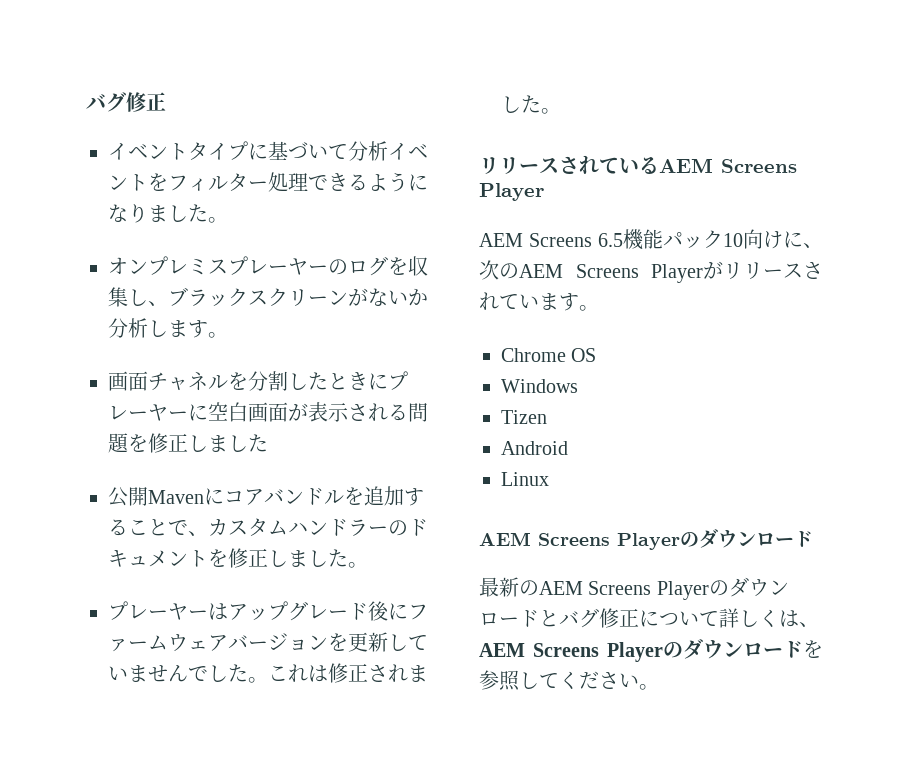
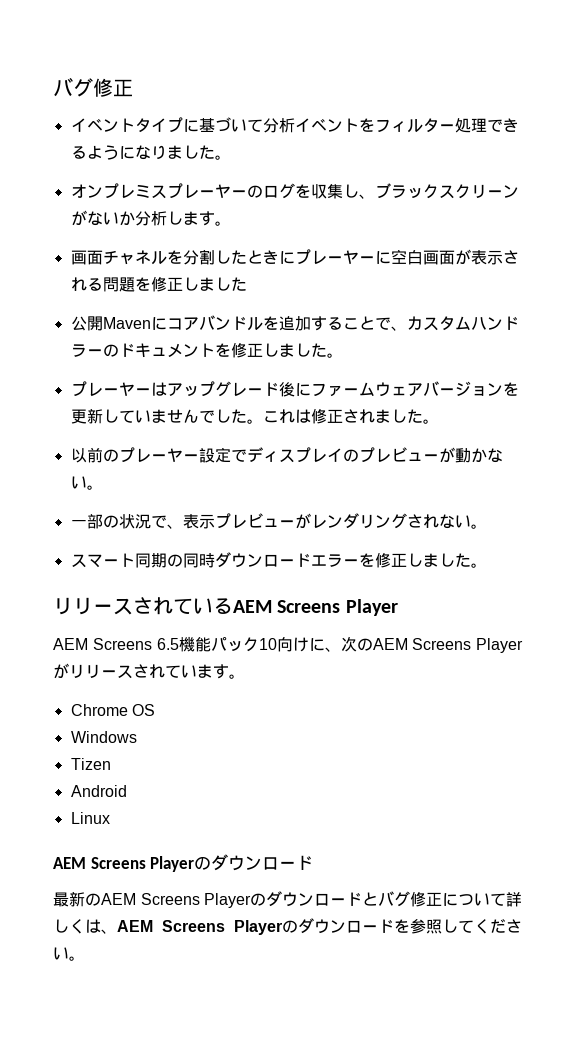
(561, 111) none -> [70,447,503,463] [70,476,103,490] [70,513,487,529] [70,552,487,568] // 以前のプレーヤー設定でディスプレイのプレビューが動かない。 // 一部の状況で、表示プレビューがレンダリングされない。 // スマート同期の同時ダウンロードエラーを修正しました。

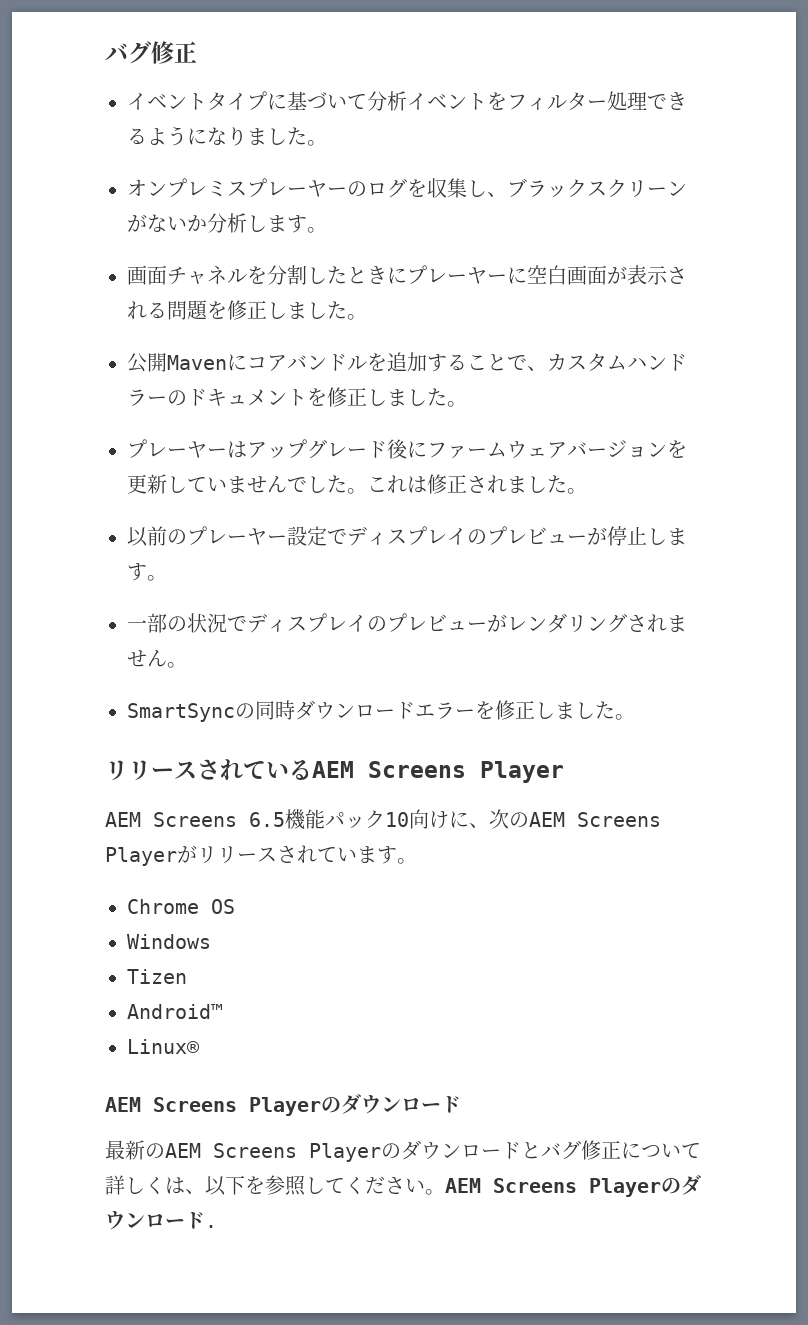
(247, 284) none -> [347,314,367,320] 。
[454,448,503,463] [70,476,87,489] 動かない -> [607,526,687,546] [127,563,147,581] 停止します
[166,514,215,529] 、表示 -> [247,613,387,633] ディスプレイの
[438,514,487,529] [70,553,167,568] ない。 // スマート同期 -> [667,615,687,632] [127,649,187,668] [127,703,235,722] ません。 // SmartSync
[70,785,127,797] [70,812,110,824] Android // Linux -> [127,1004,223,1019] [127,1039,200,1054] Android™ // Linux®
[117,918,522,935] [53,947,85,961] AEM Screens Playerのダウンロードを参照してください。 -> [205,1175,701,1197] [105,1211,217,1230] 以下を参照してください。AEM Screens Playerのダウンロード.

